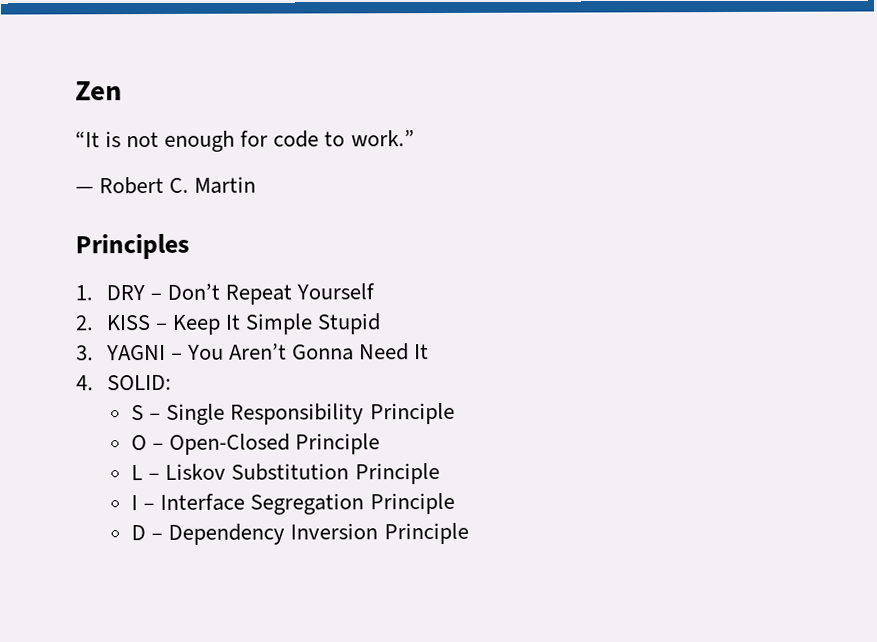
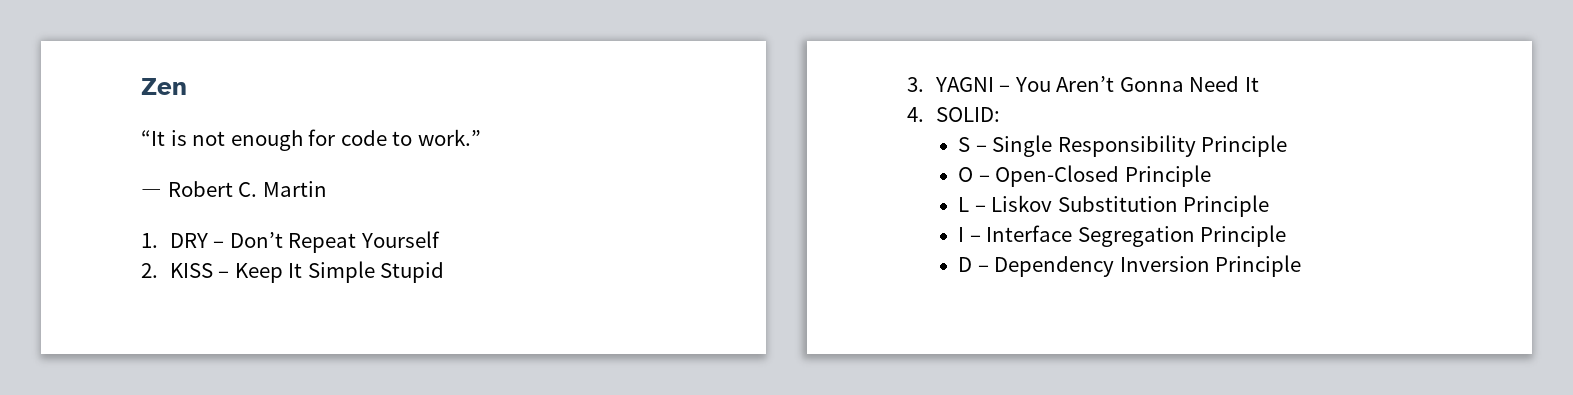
[75,233,190,260] // Principles -> (327, 189) none

